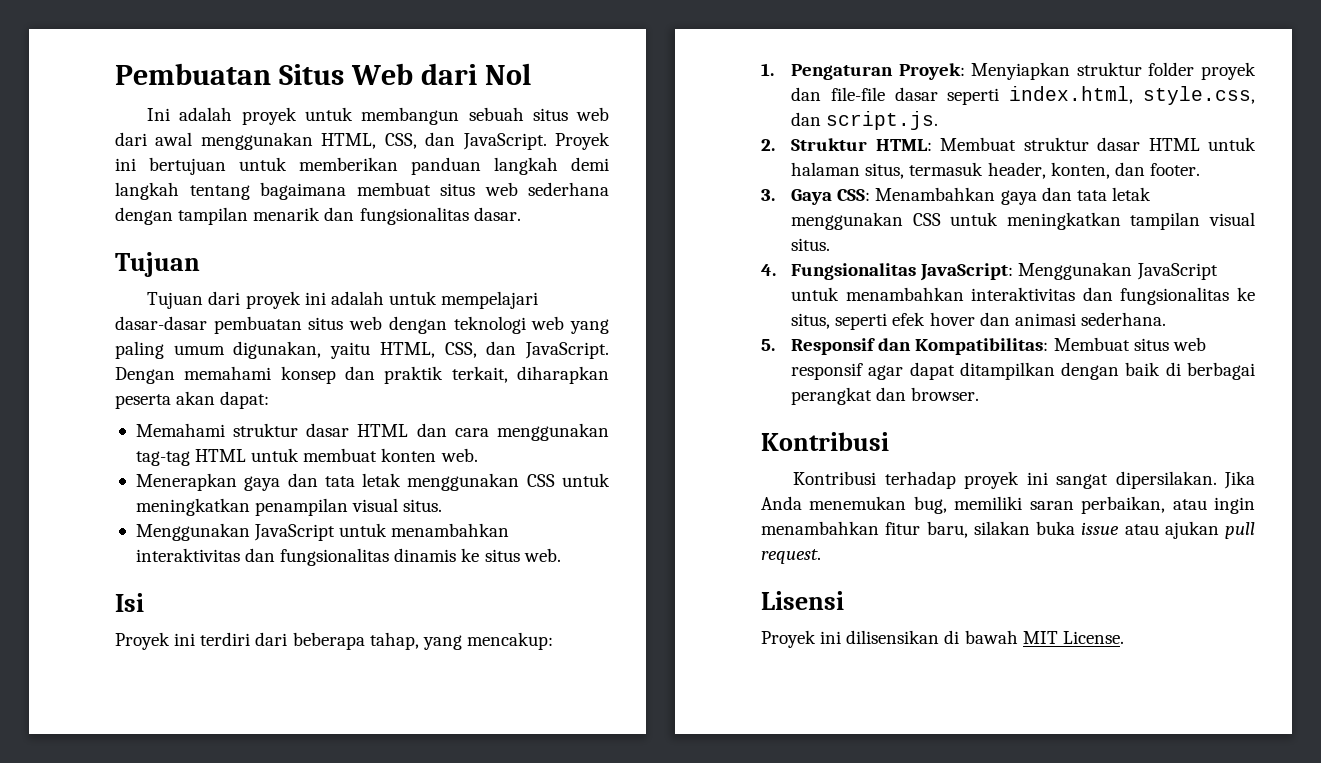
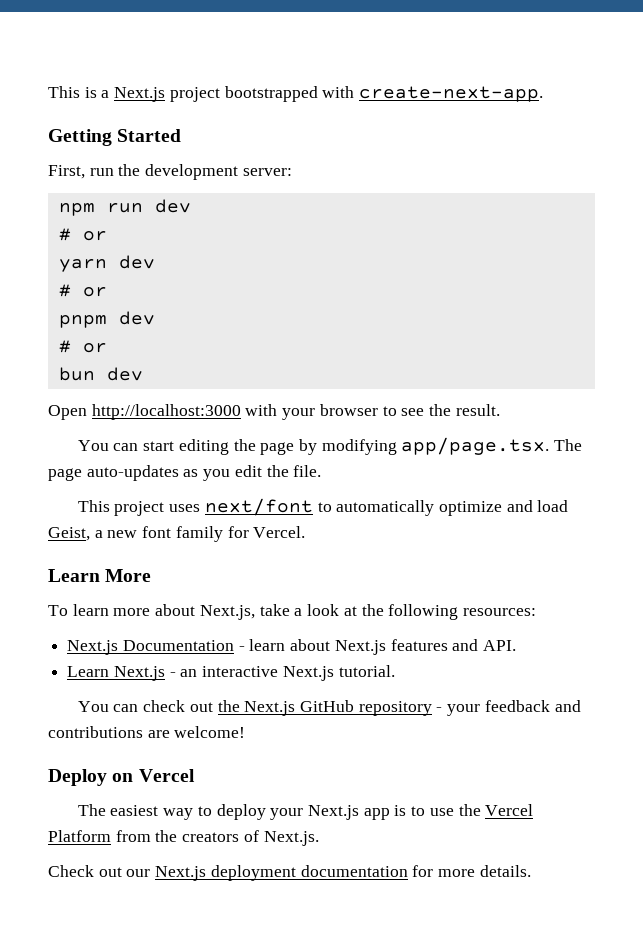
[115,63,531,85] [147,107,609,125] [115,132,610,150] [115,157,609,175] [115,182,609,200] [115,207,521,225] [115,252,200,277] [147,291,539,309] [115,316,609,334] [115,341,609,359] [115,366,609,384] [115,391,270,409] [135,423,609,441] [135,448,478,466] [135,473,610,491] [135,498,443,516] [135,523,510,541] [135,548,561,566] [115,593,144,612] [115,632,553,650] [761,62,1256,80] [791,86,1255,105] [791,111,939,130] [761,137,1256,151] [791,162,1200,179] [761,187,1151,205] [791,212,1255,230] [791,238,831,251] [761,262,1218,281] [791,287,1255,305] [791,312,1166,330] [761,337,1206,355] [791,362,1255,380] [791,387,980,405] [761,432,889,451] [793,471,1255,489] [761,496,1255,514] [761,521,1255,539] [761,549,821,564] [761,591,844,610] [761,630,1124,648] Pembuatan Situs Web dari Nol // Ini adalah proyek untuk membangun sebuah situs web dari awal menggunakan HTML, CSS, dan JavaScript. Proyek ini bertujuan untuk memberikan panduan langkah demi langkah tentang bagaimana membuat situs web sederhana dengan tampilan menarik dan fungsionalitas dasar. // Tujuan // Tujuan dari proyek ini adalah untuk mempelajari dasar-dasar pembuatan situs web dengan teknologi web yang paling umum digunakan, yaitu HTML, CSS, dan JavaScript. Dengan memahami konsep dan praktik terkait, diharapkan peserta akan dapat: // Memahami struktur dasar HTML dan cara menggunakan tag-tag HTML untuk membuat konten web. // Menerapkan gaya dan tata letak menggunakan CSS untuk meningkatkan penampilan visual situs. // Menggunakan JavaScript untuk menambahkan interaktivitas dan fungsionalitas dinamis ke situs web. // Isi // Proyek ini terdiri dari beberapa tahap, yang mencakup: // 1. Pengaturan Proyek: Menyiapkan struktur folder proyek dan file-file dasar seperti index.html, style.css, dan script.js. // 2. Struktur HTML: Membuat struktur dasar HTML untuk halaman situs, termasuk header, konten, dan footer. // 3. Gaya CSS: Menambahkan gaya dan tata letak menggunakan CSS untuk meningkatkan tampilan visual situs. // 4. Fungsionalitas JavaScript: Menggunakan JavaScript untuk menambahkan interaktivitas dan fungsionalitas ke situs, seperti efek hover dan animasi sederhana. // 5. Responsif dan Kompatibilitas: Membuat situs web responsif agar dapat ditampilkan dengan baik di berbagai perangkat dan browser. // Kontribusi // Kontribusi terhadap proyek ini sangat dipersilakan. Jika Anda menemukan bug, memiliki saran perbaikan, atau ingin menambahkan fitur baru, silakan buka issue atau ajukan pull request. // Lisensi // Proyek ini dilisensikan di bawah MIT License. -> [48,86,544,102] [48,129,182,146] [48,164,292,180] [58,199,191,216] [58,228,107,241] [58,255,155,272] [58,284,107,297] [58,311,155,328] [58,340,107,353] [58,367,143,381] [48,404,500,420] [77,437,583,455] [48,465,322,481] [77,498,569,516] [48,526,306,542] [48,569,152,582] [48,604,536,620] [67,639,517,655] [67,665,395,681] [77,700,581,716] [48,726,246,738] [48,769,195,786] [77,804,534,820] [48,830,319,846] [48,865,531,881] This is a Next.js project bootstrapped with create-next-app. // Getting Started // First, run the development server: // npm run dev // # or // yarn dev // # or // pnpm dev // # or // bun dev // Open http://localhost:3000 with your browser to see the result. // You can start editing the page by modifying app/page.tsx. The page auto-updates as you edit the file. // This project uses next/font to automatically optimize and load Geist, a new font family for Vercel. // Learn More // To learn more about Next.js, take a look at the following resources: // Next.js Documentation - learn about Next.js features and API. // Learn Next.js - an interactive Next.js tutorial. // You can check out the Next.js GitHub repository - your feedback and contributions are welcome! // Deploy on Vercel // The easiest way to deploy your Next.js app is to use the Vercel Platform from the creators of Next.js. // Check out our Next.js deployment documentation for more details.

